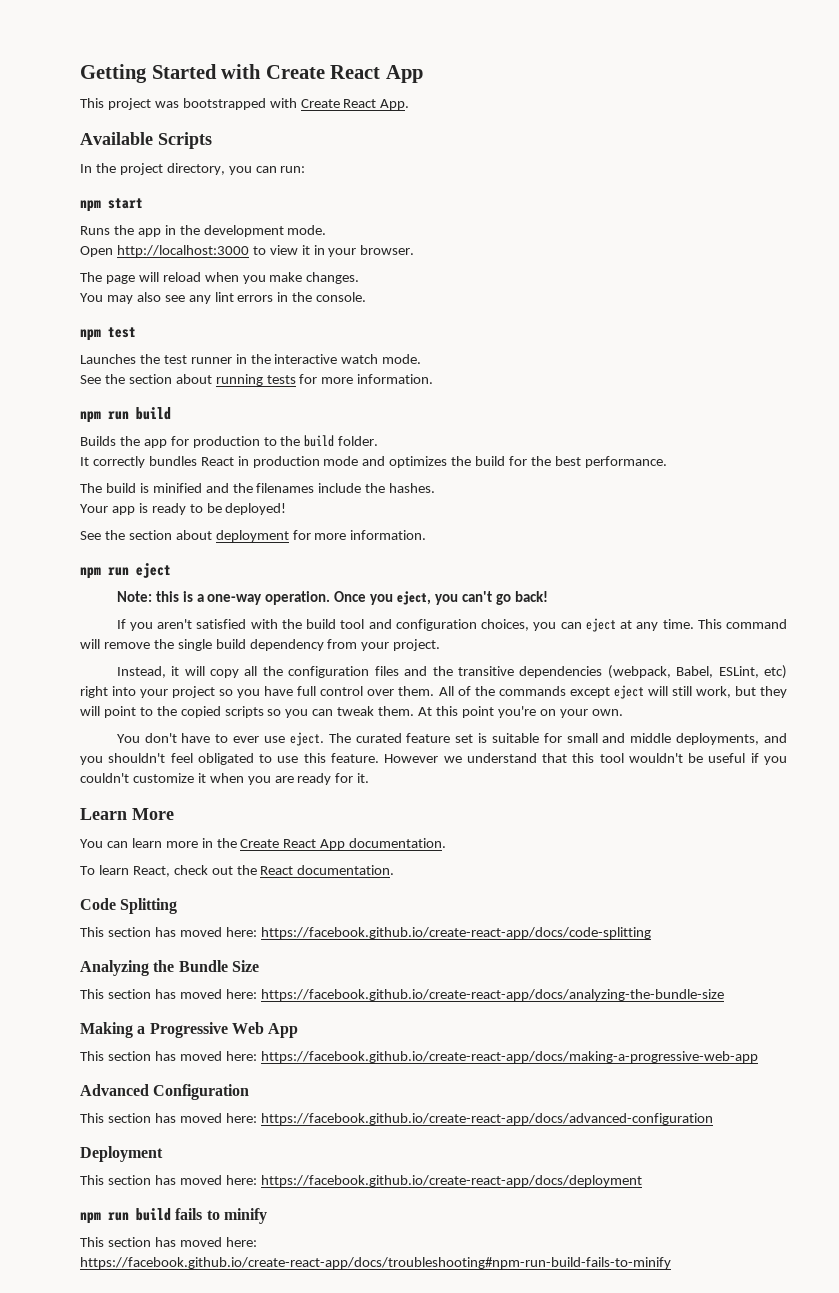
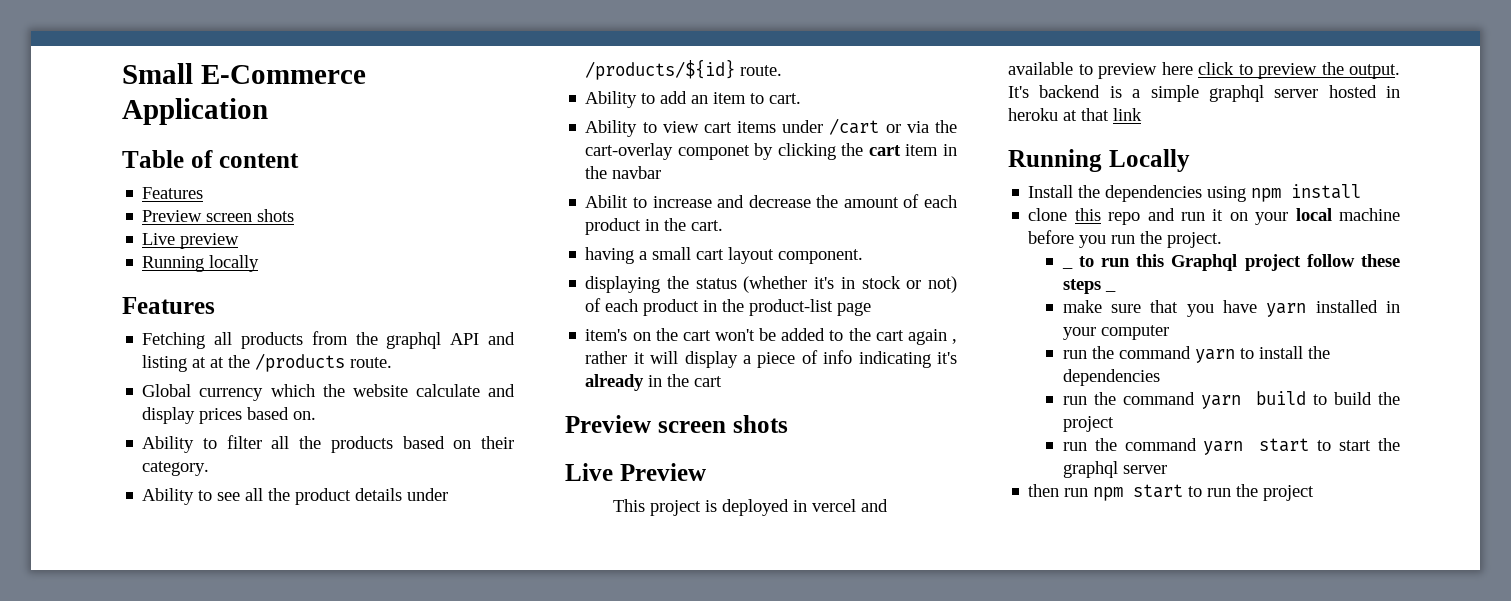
[80,64,423,83] [80,98,410,110] [80,132,212,149] [80,163,306,175] [80,198,143,212] [80,225,327,237] [80,245,415,257] [80,272,360,284] [80,292,367,304] [80,327,136,341] [80,354,422,364] [80,374,434,386] [80,407,171,423] [80,435,379,448] [80,456,667,468] [80,483,436,493] [80,503,287,515] [80,530,427,542] [80,563,171,579] [116,591,548,605] [116,618,787,632] [80,639,441,651] [116,665,787,679] [80,685,787,699] [80,706,623,718] [116,732,787,746] [80,753,788,765] [80,773,370,785] [80,808,174,820] [80,838,447,850] [80,865,395,877] [80,898,178,914] [80,927,651,939] [80,960,259,976] [80,989,724,1001] [80,1022,299,1038] [80,1051,758,1063] [80,1084,250,1100] [80,1113,713,1125] [80,1146,163,1162] [80,1175,642,1187] [80,1208,267,1224] [80,1237,257,1247] [80,1257,671,1269] Getting Started with Create React App // This project was bootstrapped with Create React App. // Available Scripts // In the project directory, you can run: // npm start // Runs the app in the development mode. // Open http://localhost:3000 to view it in your browser. // The page will reload when you make changes. // You may also see any lint errors in the console. // npm test // Launches the test runner in the interactive watch mode. // See the section about running tests for more information. // npm run build // Builds the app for production to the build folder. // It correctly bundles React in production mode and optimizes the build for the best performance. // The build is minified and the filenames include the hashes. // Your app is ready to be deployed! // See the section about deployment for more information. // npm run eject // Note: this is a one-way operation. Once you eject, you can't go back! // If you aren't satisfied with the build tool and configuration choices, you can eject at any time. This command will remove the single build dependency from your project. // Instead, it will copy all the configuration files and the transitive dependencies (webpack, Babel, ESLint, etc) right into your project so you have full control over them. All of the commands except eject will still work, but they will point to the copied scripts so you can tweak them. At this point you're on your own. // You don't have to ever use eject. The curated feature set is suitable for small and middle deployments, and you shouldn't feel obligated to use this feature. However we understand that this tool wouldn't be useful if you couldn't customize it when you are ready for it. // Learn More // You can learn more in the Create React App documentation. // To learn React, check out the React documentation. // Code Splitting // This section has moved here: https://facebook.github.io/create-react-app/docs/code-splitting // Analyzing the Bundle Size // This section has moved here: https://facebook.github.io/create-react-app/docs/analyzing-the-bundle-size // Making a Progressive Web App // This section has moved here: https://facebook.github.io/create-react-app/docs/making-a-progressive-web-app // Advanced Configuration // This section has moved here: https://facebook.github.io/create-react-app/docs/advanced-configuration // Deployment // This section has moved here: https://facebook.github.io/create-react-app/docs/deployment // npm run build fails to minify // This section has moved here: https://facebook.github.io/create-react-app/docs/troubleshooting#npm-run-build-fails-to-minify -> [122,63,366,84] [122,98,268,125] [122,150,299,168] [142,187,204,199] [142,209,295,222] [142,233,240,249] [142,255,260,272] [122,297,215,314] [142,331,515,349] [142,353,393,372] [142,384,515,401] [142,407,317,424] [142,435,514,453] [142,461,210,476] [142,488,449,505] [585,59,783,80] [585,91,802,108] [585,118,957,137] [585,143,957,160] [585,166,662,179] [585,194,957,208] [585,218,724,235] [585,247,864,264] [585,276,957,293] [585,298,872,316] [585,328,957,345] [585,350,957,368] [585,374,723,391] [565,415,788,433] [565,463,706,481] [613,499,889,516] [1008,62,1400,79] [1008,85,1400,102] [1008,108,1142,121] [1008,149,1190,172] [1028,184,1362,202] [1028,208,1400,225] [1028,230,1223,248] [1061,267,1073,269] [1078,254,1400,271] [1062,279,1116,294] [1062,300,1400,317] [1062,325,1169,340] [1062,346,1330,363] [1062,369,1160,386] [1062,391,1400,409] [1062,416,1114,432] [1062,438,1400,455] [1062,461,1167,478] [1028,484,1315,501] Small E-Commerce Application // Table of content // Features // Preview screen shots // Live preview // Running locally // Features // Fetching all products from the graphql API and listing at at the /products route. // Global currency which the website calculate and display prices based on. // Ability to filter all the products based on their category. // Ability to see all the product details under /products/${id} route. // Ability to add an item to cart. // Ability to view cart items under /cart or via the cart-overlay componet by clicking the cart item in the navbar // Abilit to increase and decrease the amount of each product in the cart. // having a small cart layout component. // displaying the status (whether it's in stock or not) of each product in the product-list page // item's on the cart won't be added to the cart again , rather it will display a piece of info indicating it's already in the cart // Preview screen shots // Live Preview // This project is deployed in vercel and available to preview here click to preview the output. It's backend is a simple graphql server hosted in heroku at that link // Running Locally // Install the dependencies using npm install // clone this repo and run it on your local machine before you run the project. // _ to run this Graphql project follow these steps _ // make sure that you have yarn installed in your computer // run the command yarn to install the dependencies // run the command yarn build to build the project // run the command yarn start to start the graphql server // then run npm start to run the project

